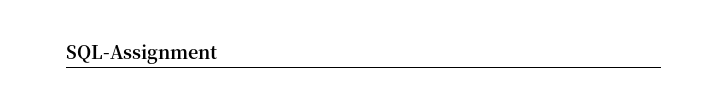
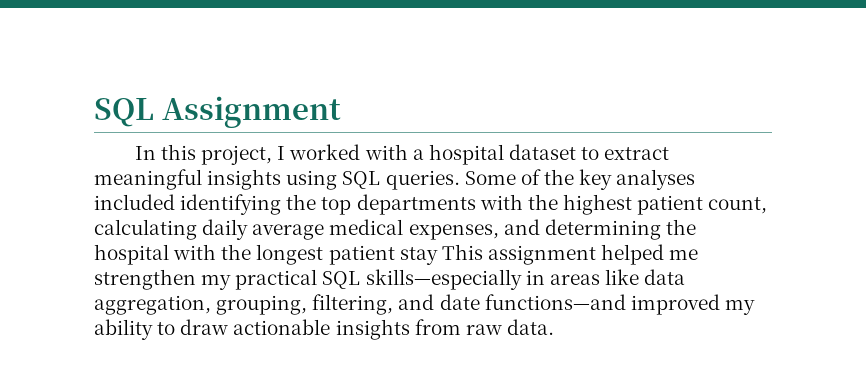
[66,44,217,64] SQL-Assignment -> [94,96,341,128] [134,144,670,165] [94,169,696,190] [94,194,768,215] [94,219,696,240] [94,244,699,265] [94,269,686,290] [94,294,755,315] [94,319,554,340] SQL Assignment // In this project, I worked with a hospital dataset to extract meaningful insights using SQL queries. Some of the key analyses included identifying the top departments with the highest patient count, calculating daily average medical expenses, and determining the hospital with the longest patient stay This assignment helped me strengthen my practical SQL skills—especially in areas like data aggregation, grouping, filtering, and date functions—and improved my ability to draw actionable insights from raw data.

